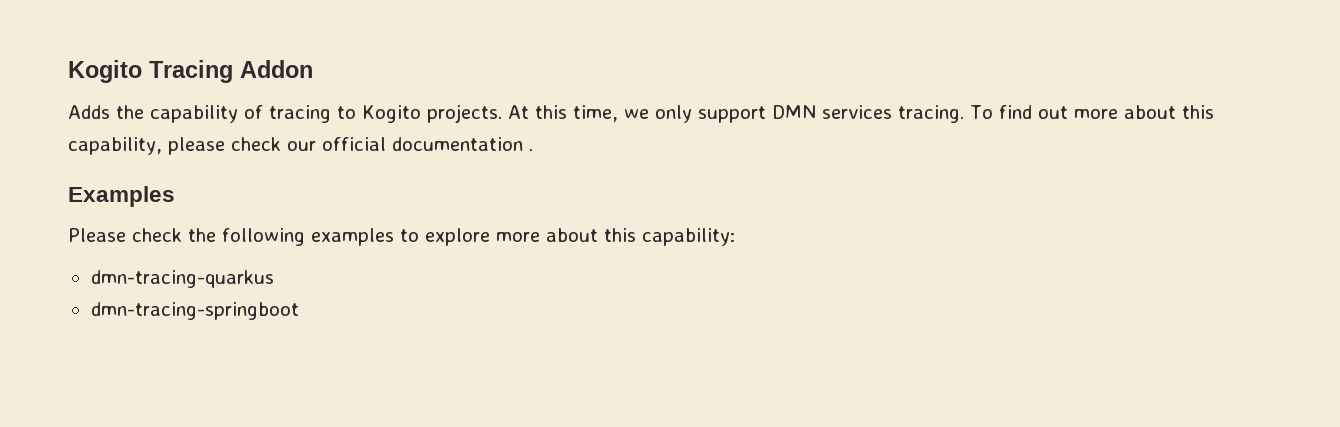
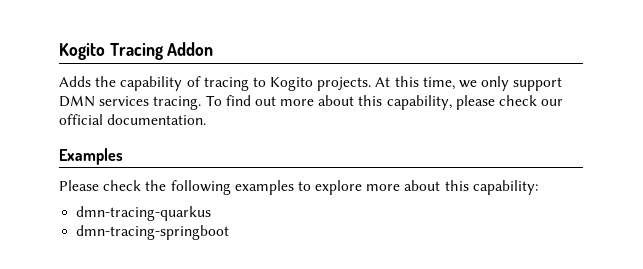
[392,137,533,151] documentation . -> [107,114,207,125] documentation.

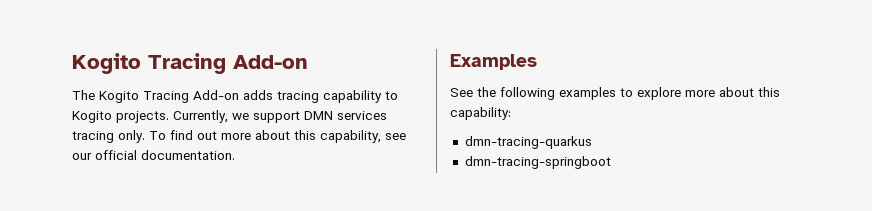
[59,42,214,60] [59,76,510,91] Kogito Tracing Addon // Adds the capability of tracing to Kogito projects. At this time, we only -> [72,53,308,74] [72,90,398,103] [72,110,249,123] Kogito Tracing Add-on // The Kogito Tracing Add-on adds tracing capability to Kogito projects. Currently, we
[153,96,202,110] tracing. -> [72,130,145,143] tracing only.
[455,95,538,110] please check -> [385,133,406,140] see
[59,180,142,191] Please check -> [450,88,473,97] See

